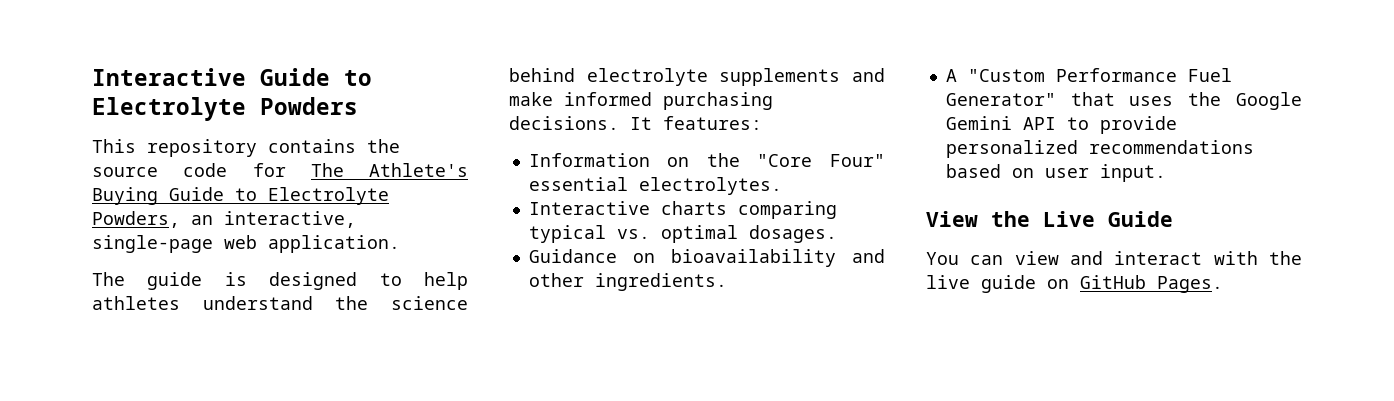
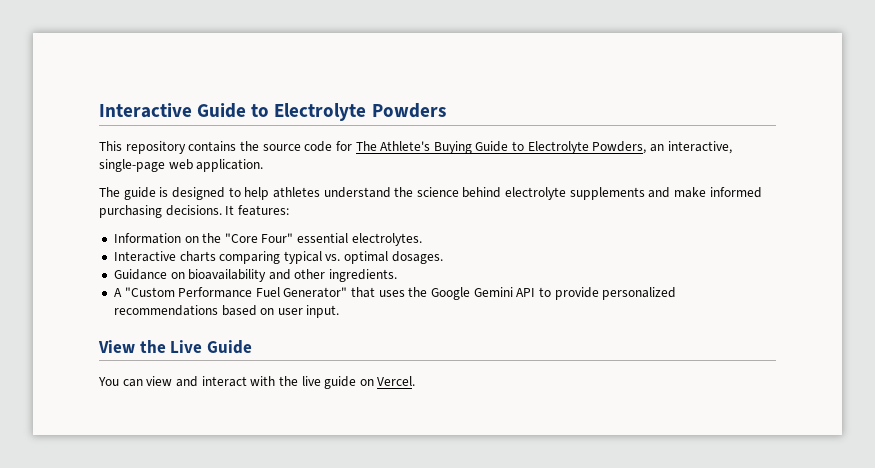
[1080,275,1223,293] GitHub Pages. -> [377,376,416,386] Vercel.

